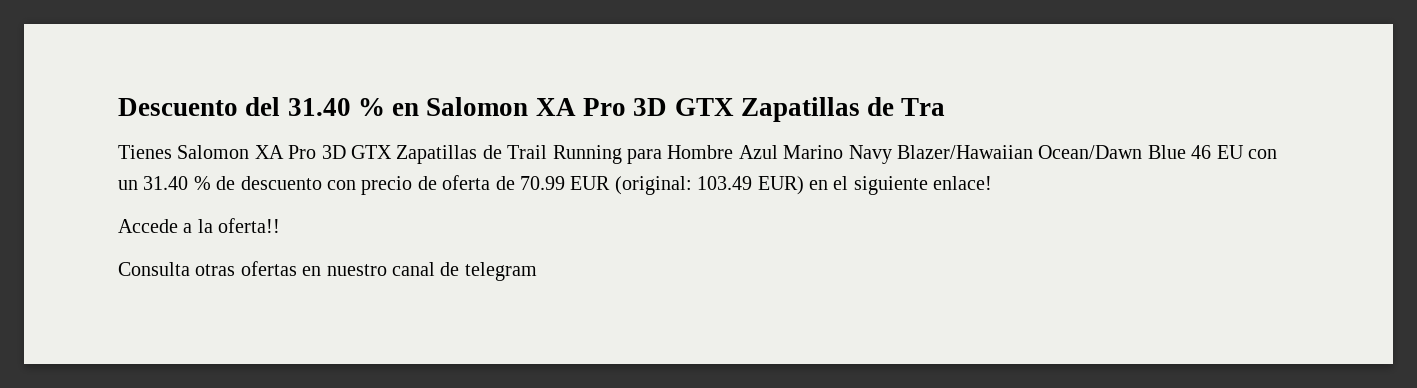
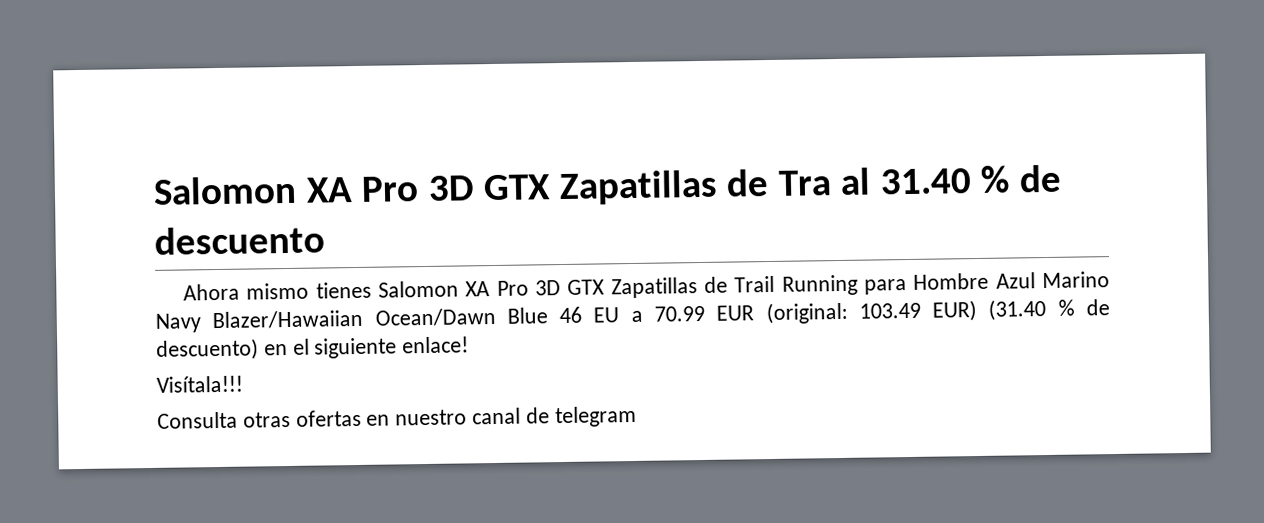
[118,97,420,116] Descuento del 31.40 % en -> (153, 190) none
[118,145,172,159] // Tienes -> [840,164,1062,195] [154,225,325,255] [183,281,372,301] al 31.40 % de descuento // Ahora mismo tienes
[1248,149,1277,159] [118,175,515,195] con un 31.40 % de descuento con precio de oferta de -> [630,310,643,323] a
(804, 185) none -> [988,298,1111,321] [156,338,259,361] (31.40 % de descuento)
[118,218,281,233] Accede a la oferta!! -> [156,375,243,393] Visítala!!!

